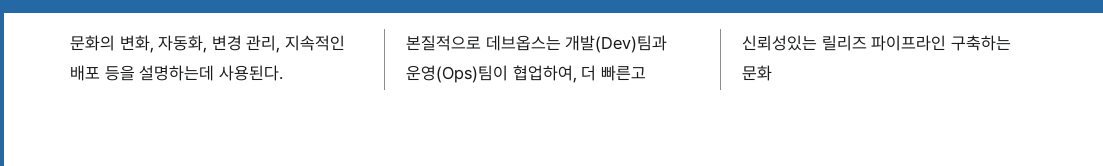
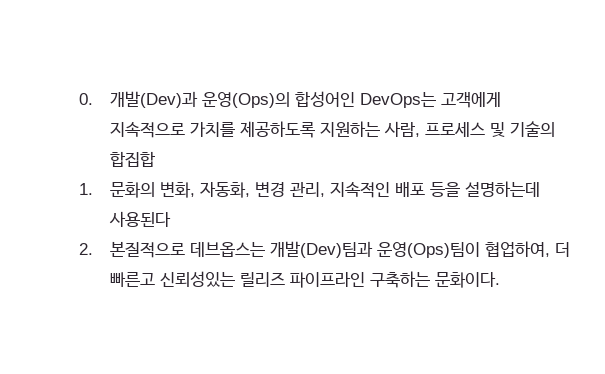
(70, 43) none -> [79,91,501,108] [109,121,555,138] [109,151,155,167] [79,183,93,195] 0. 개발(Dev)과 운영(Ops)의 합성어인 DevOps는 고객에게 지속적으로 가치를 제공하도록 지원하는 사람, 프로세스 및 기술의 합집합 // 1.
[218,65,283,81] 사용된다. -> [108,211,171,227] [79,243,93,255] 사용된다 // 2.
[742,65,772,81] 문화 -> [434,272,500,288] 문화이다.

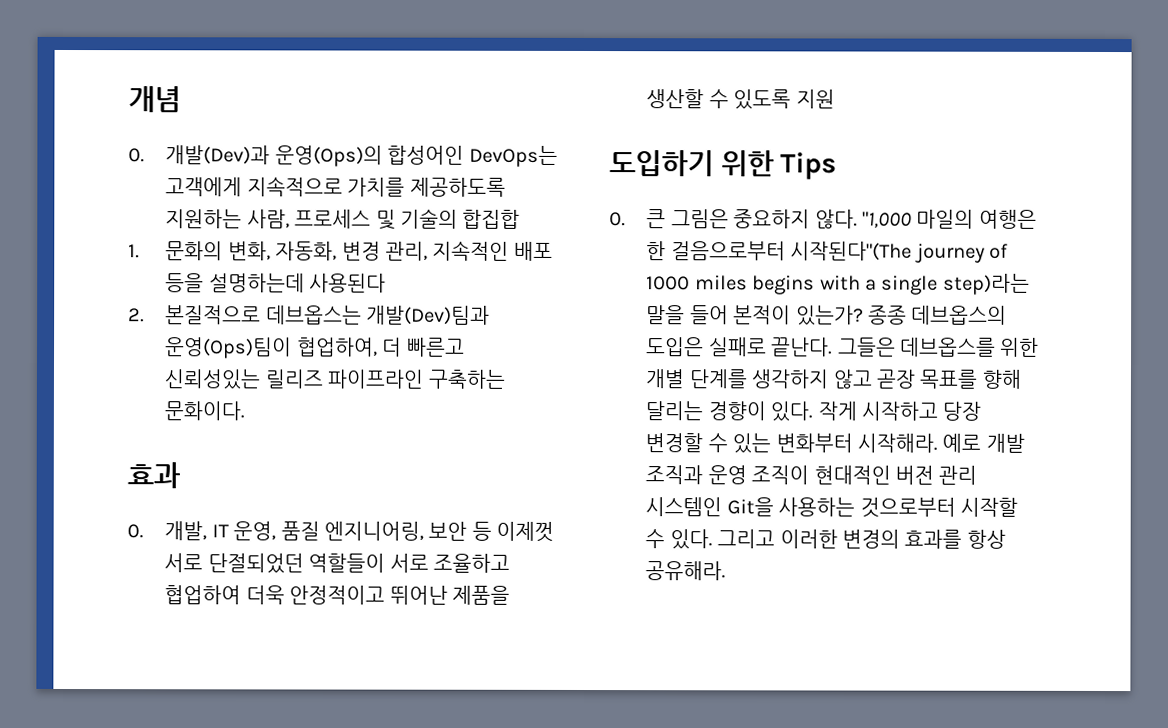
(79, 99) none -> [128,86,181,113] 개념 //
(500, 280) none -> [127,462,181,489] [127,521,555,542] [164,553,510,574] [164,585,510,605] [646,89,835,110] [609,150,838,180] [609,209,1037,229] [646,241,1008,263] [646,273,1030,295] [646,305,1008,326] [646,337,1040,357] [645,369,1021,389] [645,401,982,422] [645,433,1025,454] [645,465,978,485] [645,497,1018,518] [645,529,1006,550] [645,561,727,581] // 효과 // 0. 개발, IT 운영, 품질 엔지니어링, 보안 등 이제껏 서로 단절되었던 역할들이 서로 조율하고 협업하여 더욱 안정적이고 뛰어난 제품을 생산할 수 있도록 지원 // 도입하기 위한 Tips // 0. 큰 그림은 중요하지 않다. "1,000 마일의 여행은 한 걸음으로부터 시작된다"(The journey of 1000 miles begins with a single step)라는 말을 들어 본적이 있는가? 종종 데브옵스의 도입은 실패로 끝난다. 그들은 데브옵스를 위한 개별 단계를 생각하지 않고 곧장 목표를 향해 달리는 경향이 있다. 작게 시작하고 당장 변경할 수 있는 변화부터 시작해라. 예로 개발 조직과 운영 조직이 현대적인 버전 관리 시스템인 Git을 사용하는 것으로부터 시작할 수 있다. 그리고 이러한 변경의 효과를 항상 공유해라.

